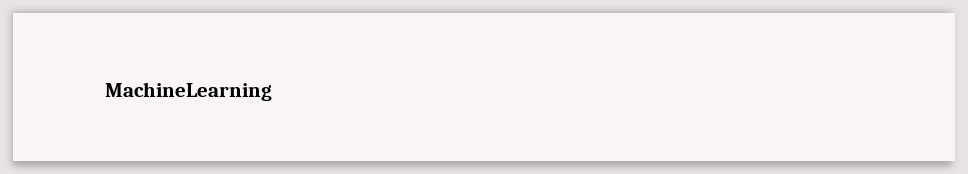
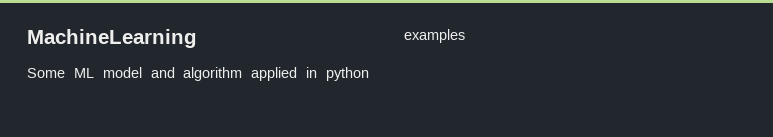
(272, 91) none -> [27,67,369,81] [404,29,465,43] // Some ML model and algorithm applied in python examples

